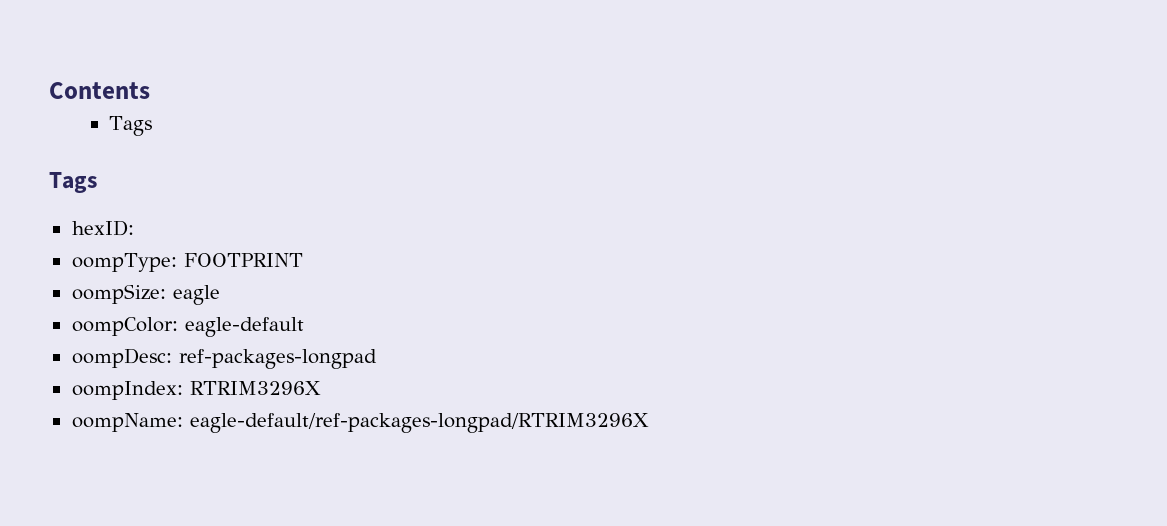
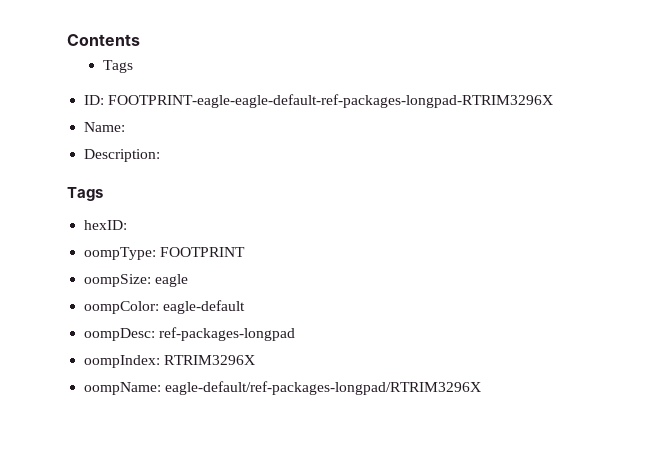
(153, 126) none -> [84,94,554,108] [84,122,126,132] [84,149,161,162] // ID: FOOTPRINT-eagle-eagle-default-ref-packages-longpad-RTRIM3296X // Name: // Description:

